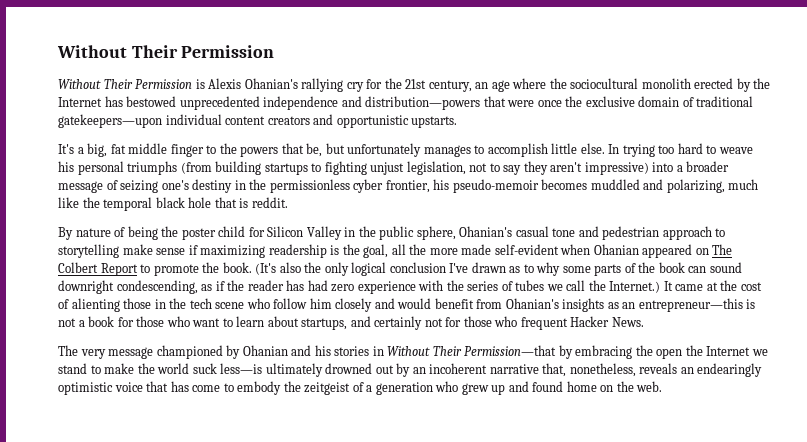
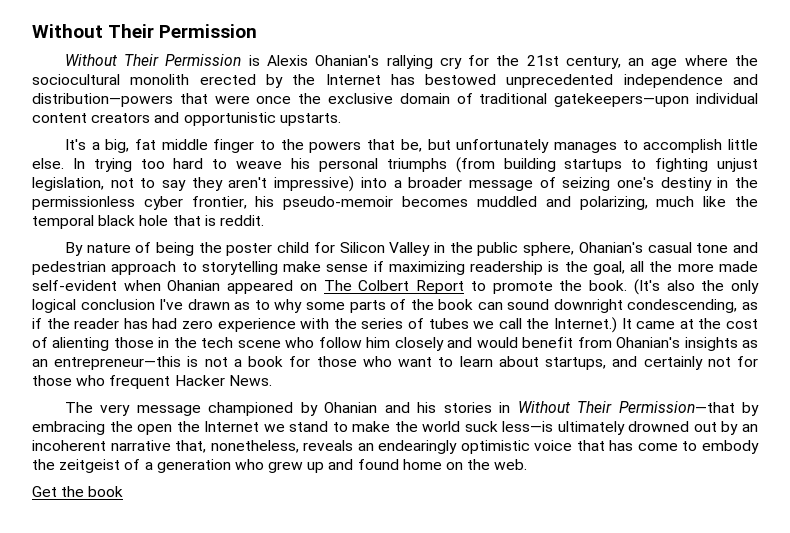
(663, 386) none -> [32,486,124,497] // Get the book

